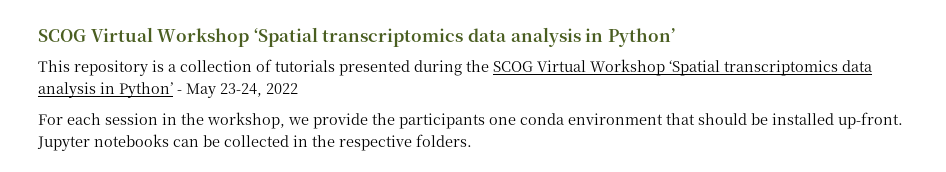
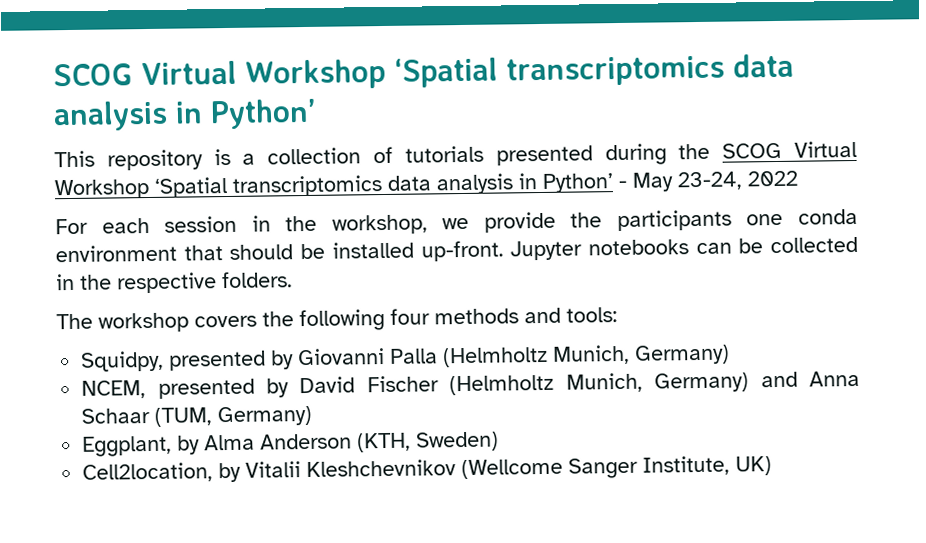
(472, 140) none -> [56,307,618,333] [80,344,731,372] [81,370,860,399] [81,405,313,427] [82,431,500,457] [82,455,773,483] // The workshop covers the following four methods and tools: // Squidpy, presented by Giovanni Palla (Helmholtz Munich, Germany) // NCEM, presented by David Fischer (Helmholtz Munich, Germany) and Anna Schaar (TUM, Germany) // Eggplant, by Alma Anderson (KTH, Sweden) // Cell2location, by Vitalii Kleshchevnikov (Wellcome Sanger Institute, UK)

